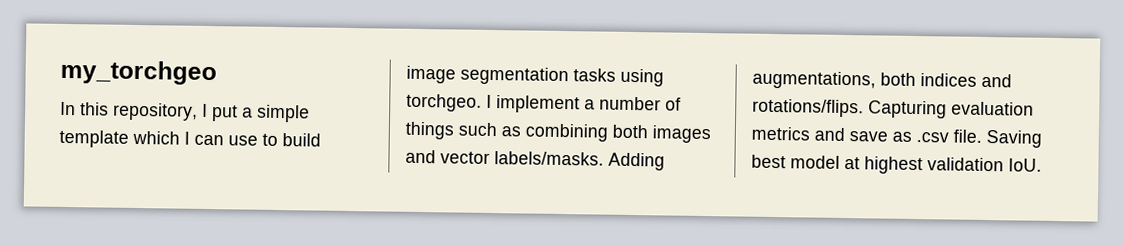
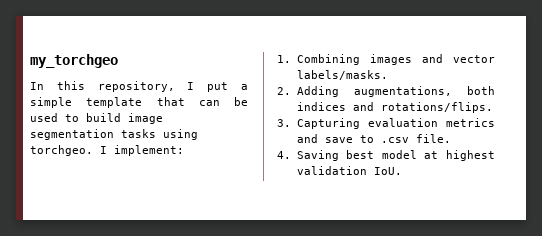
[132,130,258,146] which I can use -> [156,97,248,106] [30,113,58,122] that can be used
[496,95,681,114] [405,121,648,142] implement a number of things such as combining both -> [114,145,184,156] [277,54,360,65] implement: // 1. Combining
(604, 158) none -> [277,87,291,95] // 2.
(864, 108) none -> [277,119,291,127] // 3.
[892,131,912,142] as -> [359,135,374,143] to
(982, 136) none -> [277,151,291,159] // 4.

